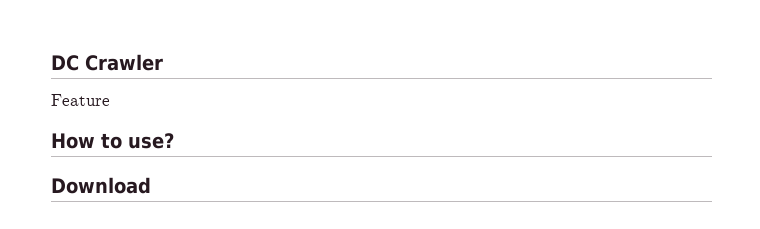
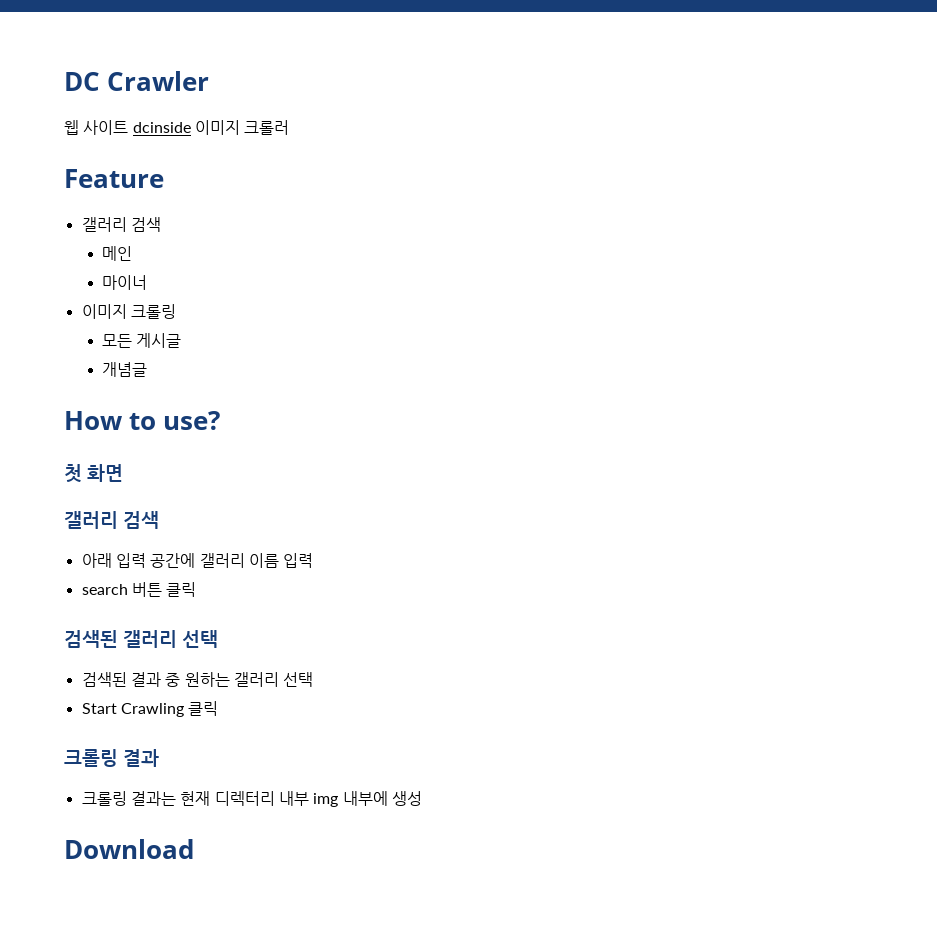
[51,94,110,106] [51,133,174,149] Feature // How to use? -> [64,120,290,135] [64,169,164,188] [81,217,161,232] [102,246,133,261] [102,275,148,290] [81,304,176,319] [102,333,182,348] [102,362,148,377] [64,411,220,430] [64,464,124,483] [64,511,160,529] [81,553,314,568] [81,582,197,597] [64,630,219,648] [81,672,314,687] [81,701,219,717] [64,749,160,767] [81,791,422,807] 웹 사이트 dcinside 이미지 크롤러 // Feature // 갤러리 검색 // 메인 // 마이너 // 이미지 크롤링 // 모든 게시글 // 개념글 // How to use? // 첫 화면 // 갤러리 검색 // 아래 입력 공간에 갤러리 이름 입력 // search 버튼 클릭 // 검색된 갤러리 선택 // 검색된 결과 중 원하는 갤러리 선택 // Start Crawling 클릭 // 크롤링 결과 // 크롤링 결과는 현재 디렉터리 내부 img 내부에 생성

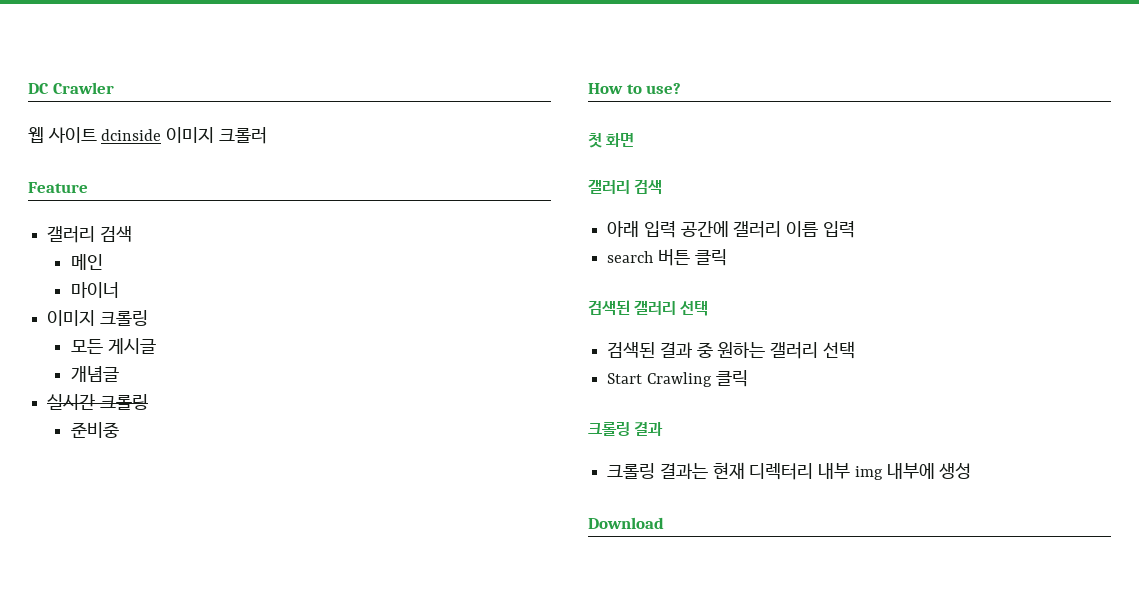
(148, 369) none -> [47,394,148,410] [71,422,120,438] // 실시간 크롤링 // 준비중

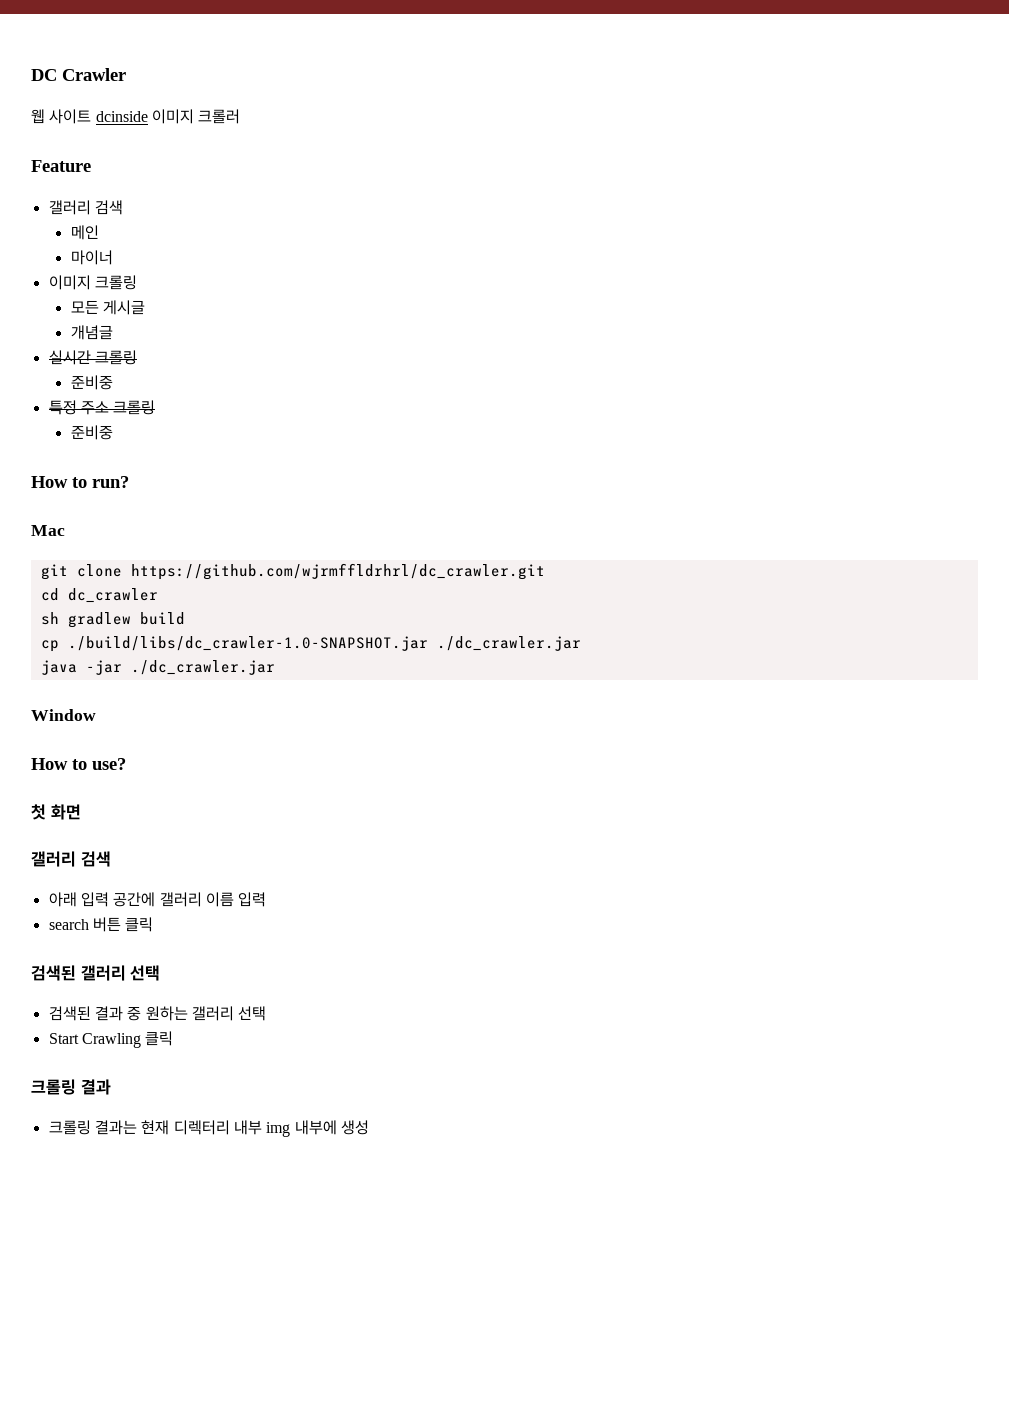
(120, 430) none -> [48,400,156,415] [70,425,113,440] [31,476,129,488] [31,525,65,536] [40,563,545,580] [40,588,158,603] [40,612,185,628] [40,636,581,652] [40,660,275,675] [31,709,96,721] // 특정 주소 크롤링 // 준비중 // How to run? // Mac // git clone https://github.com/wjrmffldrhrl/dc_crawler.git // cd dc_crawler // sh gradlew build // cp ./build/libs/dc_crawler-1.0-SNAPSHOT.jar ./dc_crawler.jar // java -jar ./dc_crawler.jar // Window
[588,517,664,529] // Download -> (369, 1127) none

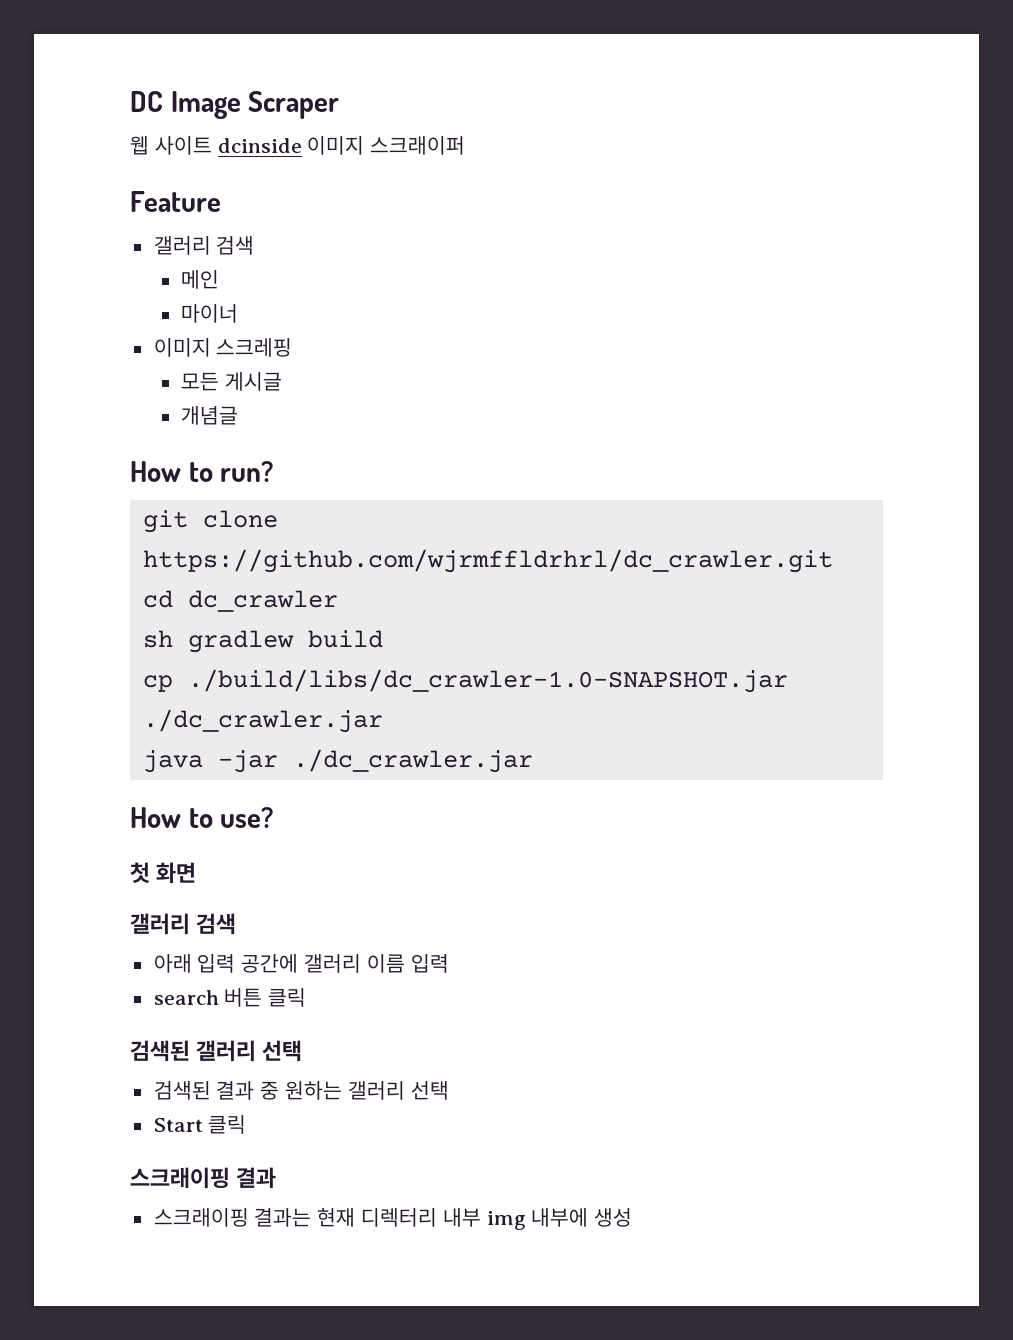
[62,68,126,81] Crawler -> [170,91,340,119] Image Scraper
[198,109,241,124] 크롤러 -> [370,136,466,155] 스크래이퍼
[94,275,137,290] 크롤링 -> [216,338,293,357] 스크레핑
[48,350,137,365] [70,375,113,390] [48,400,156,415] [70,425,113,440] // 실시간 크롤링 // 준비중 // 특정 주소 크롤링 // 준비중 -> (239, 415) none
[31,525,65,536] // Mac -> (274, 471) none
[31,709,96,721] // Window -> (533, 761) none
[81,1031,174,1048] [31,1079,76,1095] Crawling 클릭 // 크롤링 -> [208,1115,247,1134] [130,1167,230,1189] 클릭 // 스크래이핑
[48,1120,91,1135] 크롤링 -> [153,1208,249,1227] 스크래이핑

